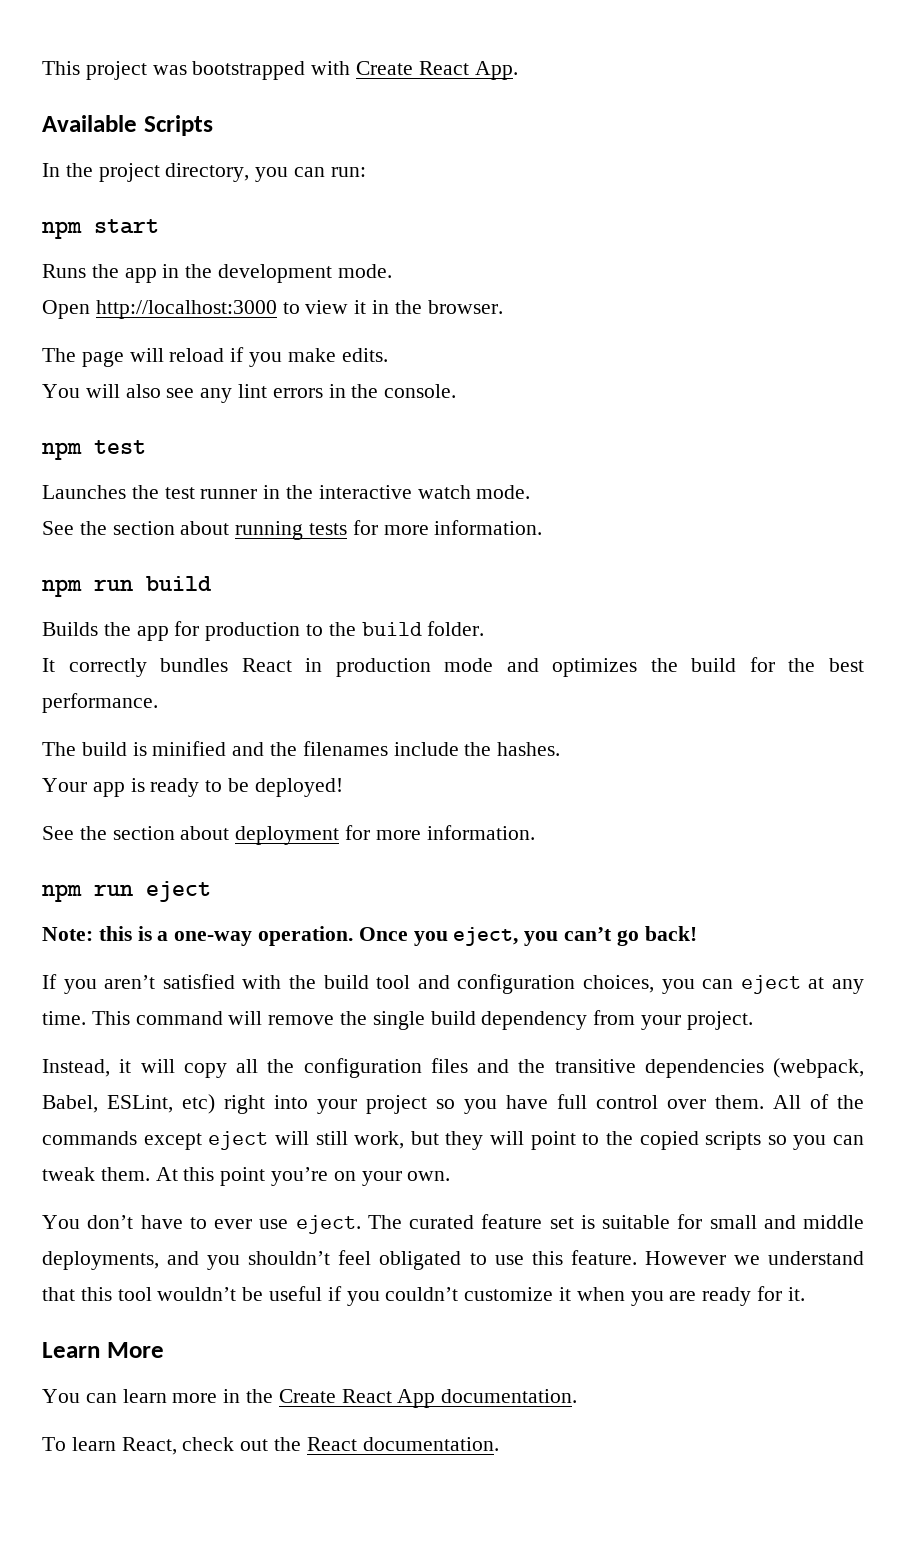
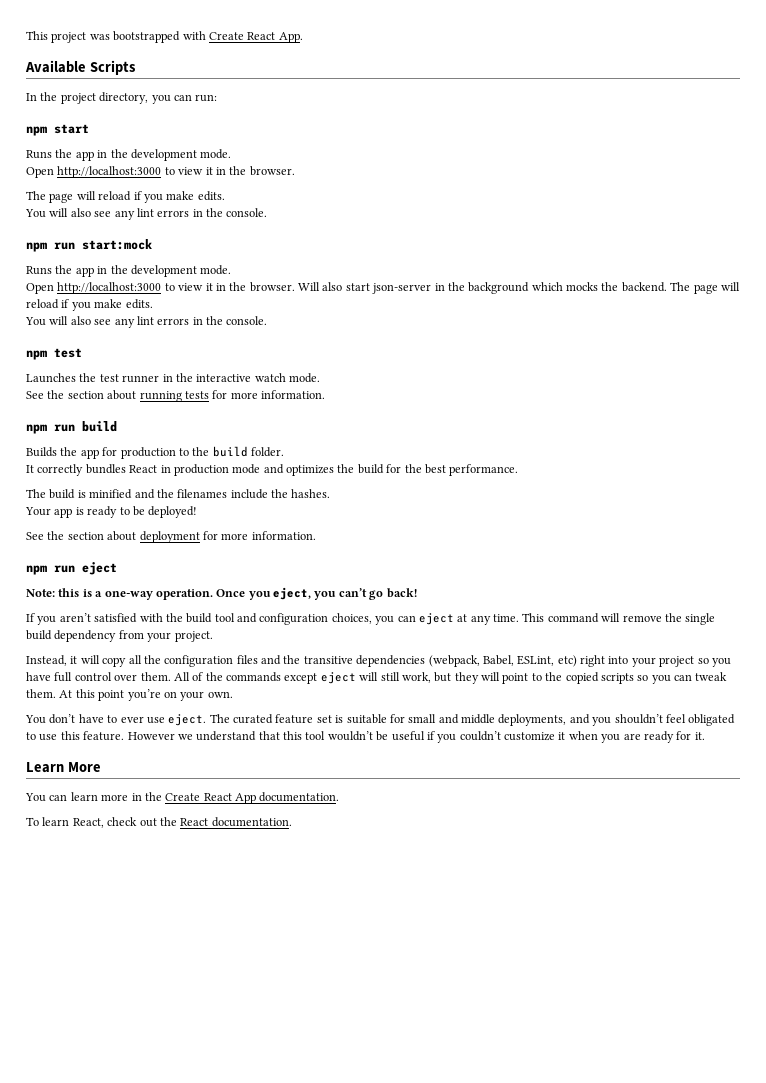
(457, 391) none -> [26,239,152,252] [26,265,232,277] [26,282,740,294] [26,299,153,311] [25,316,268,328] // npm run start:mock // Runs the app in the development mode. // Open http://localhost:3000 to view it in the browser. Will also start json-server in the background which mocks the backend. The page will reload if you make edits. // You will also see any lint errors in the console.

